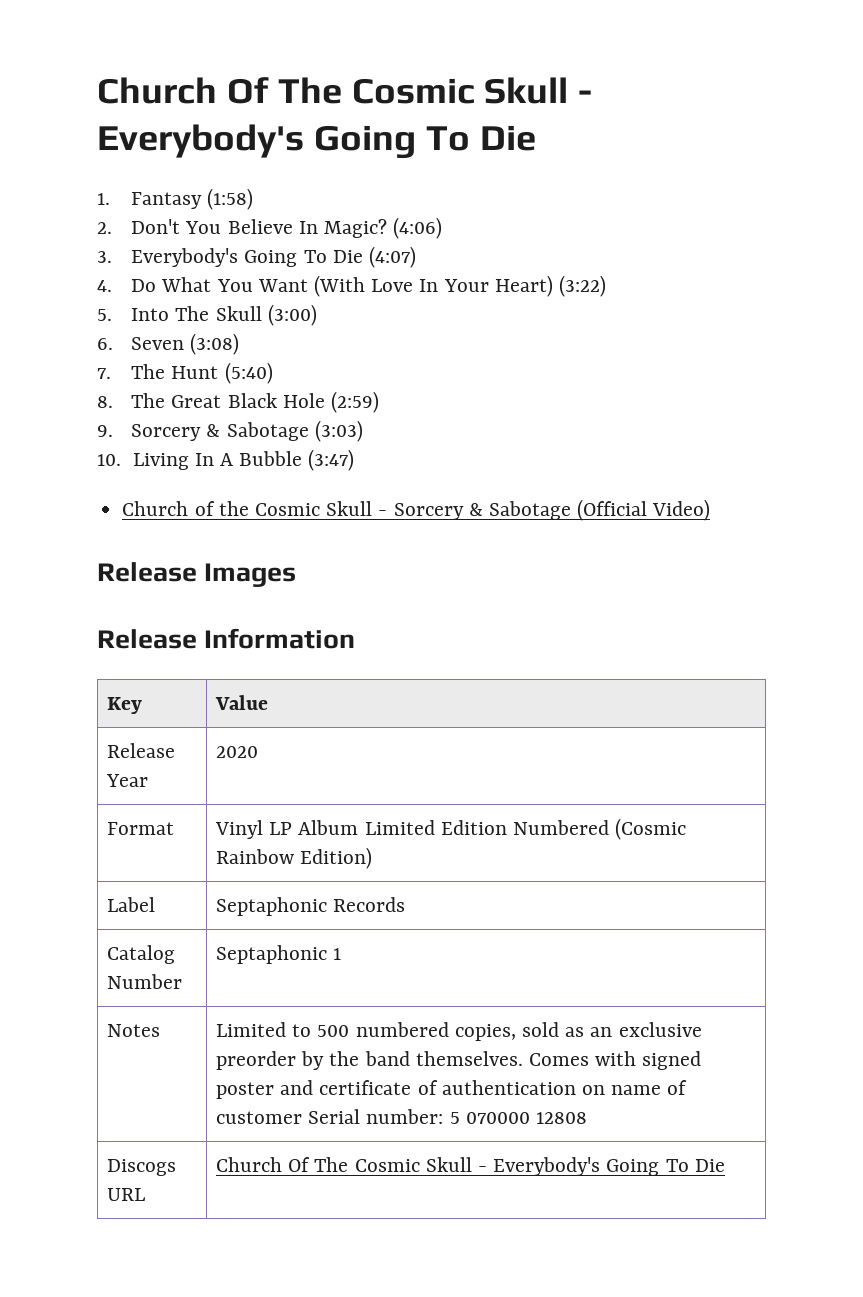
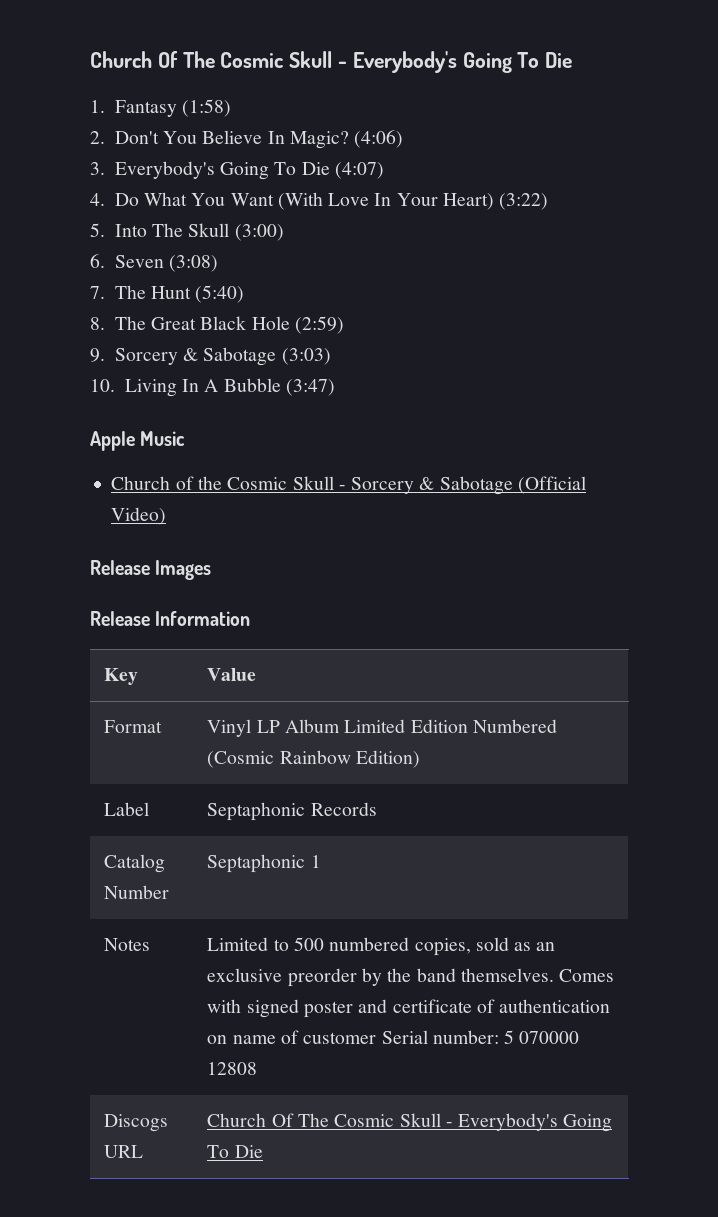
(355, 460) none -> [90,431,186,451] // Apple Music
[107,743,176,758] [106,774,149,787] [216,746,259,758] // Release Year | 2020 -> (257, 674) none

